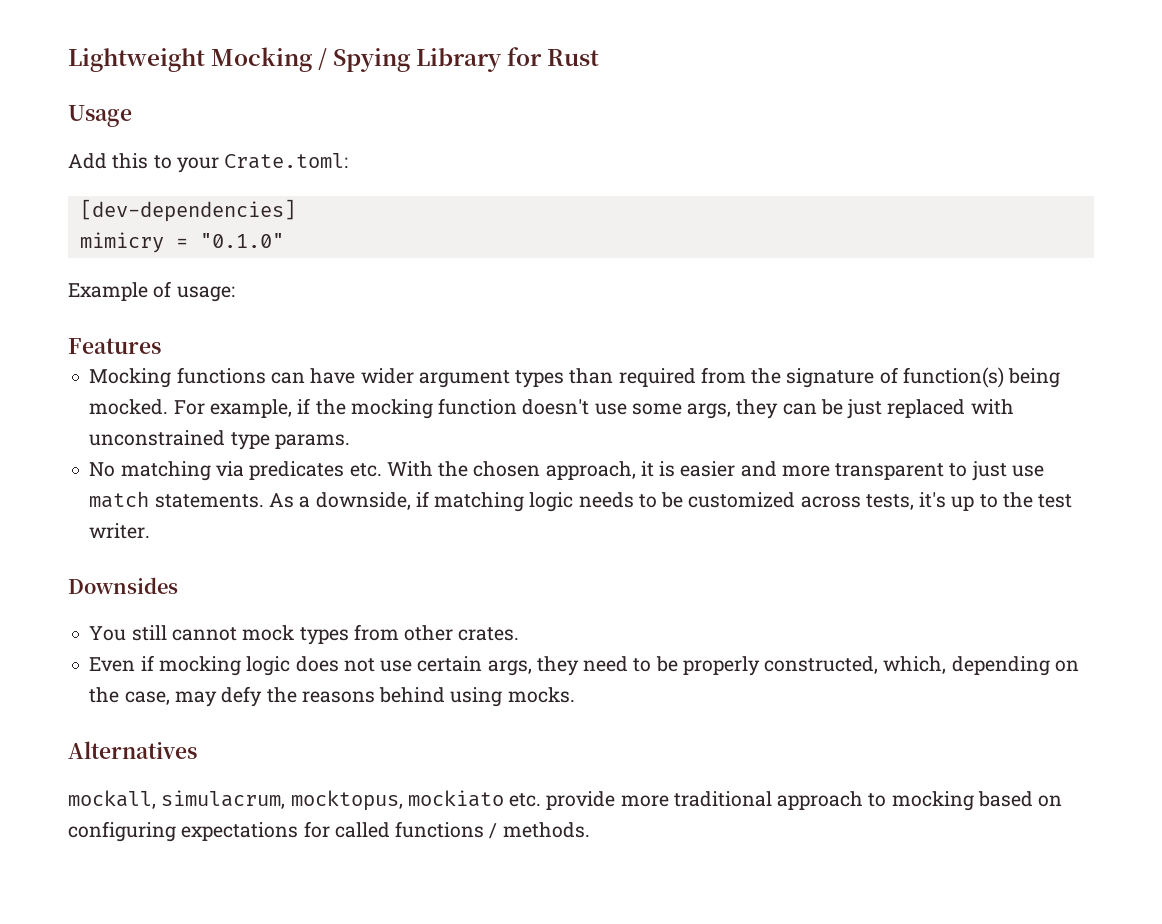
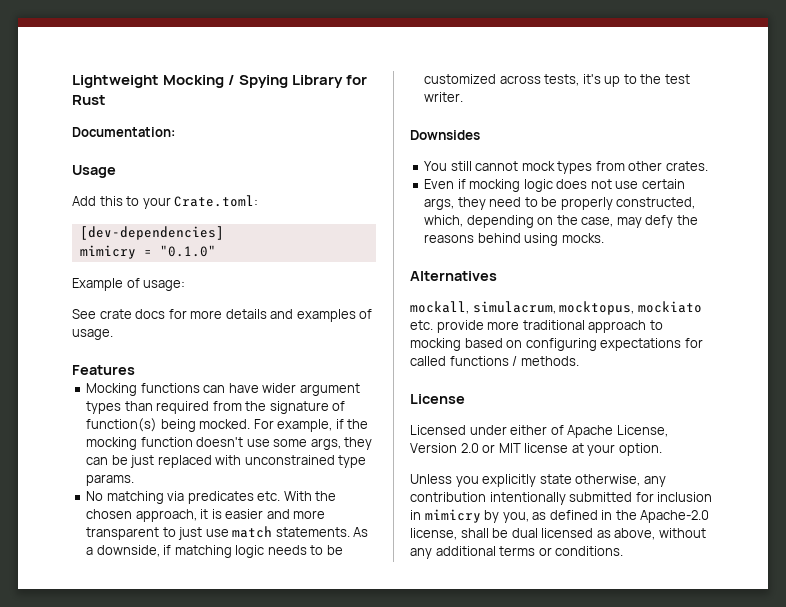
(600, 57) none -> [72,127,175,137] // Documentation:
(235, 294) none -> [72,309,373,322] [72,329,113,340] // See crate docs for more details and examples of usage.
(590, 830) none -> [410,394,465,404] [410,425,668,438] [410,443,662,456] [410,474,666,487] [410,492,713,505] [410,509,710,523] [410,528,706,540] [410,546,624,559] // License // Licensed under either of Apache License, Version 2.0 or MIT license at your option. // Unless you explicitly state otherwise, any contribution intentionally submitted for inclusion in mimicry by you, as defined in the Apache-2.0 license, shall be dual licensed as above, without any additional terms or conditions.

